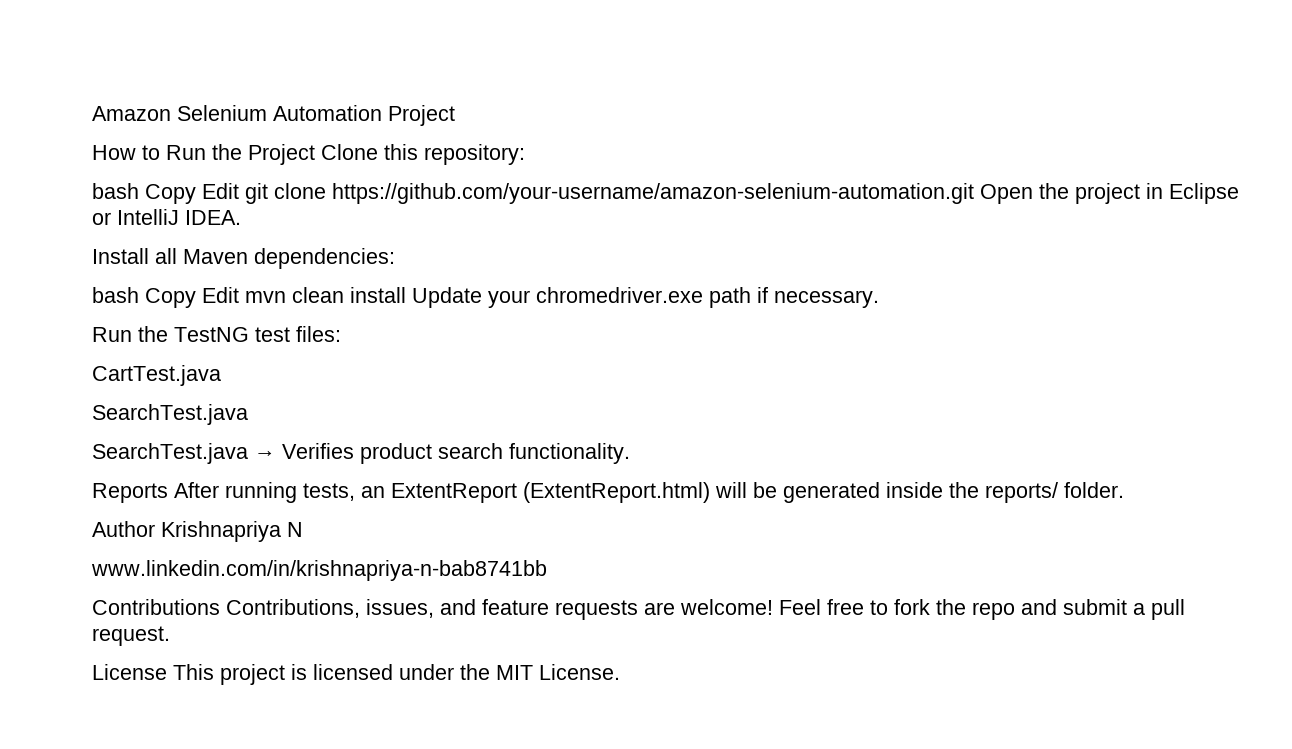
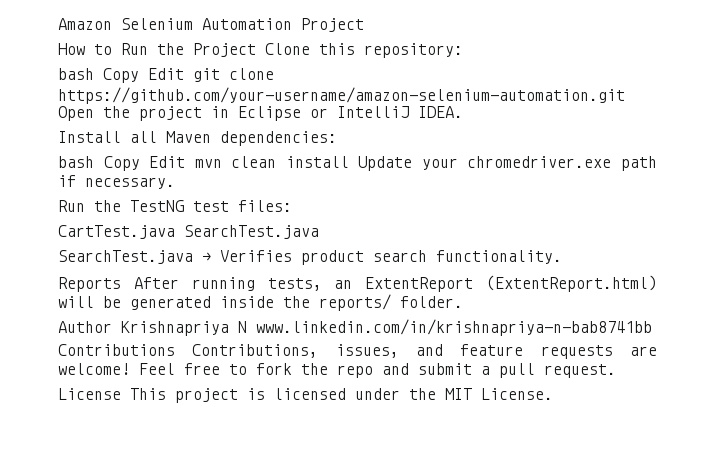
(221, 375) // -> (175, 232) none
(303, 529) // -> (247, 327) none

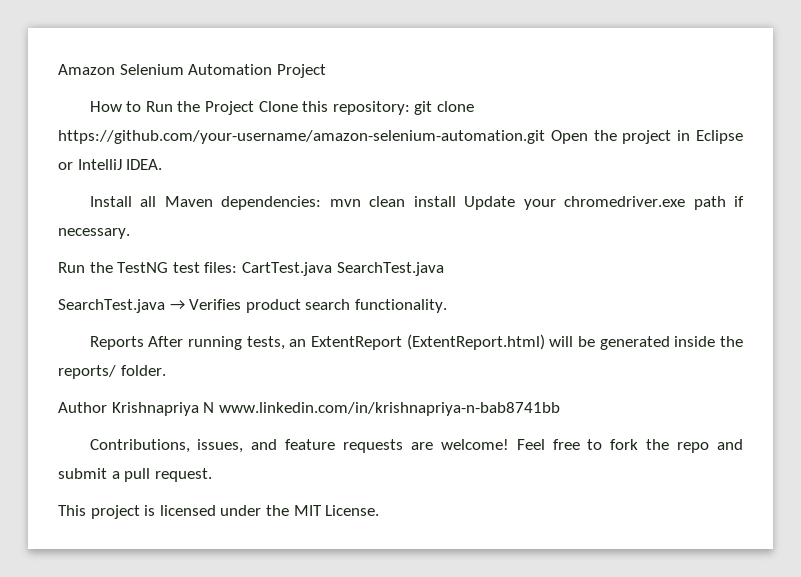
[58,68,184,83] // bash Copy Edit -> (410, 108) none
[58,156,186,171] // bash Copy Edit -> (322, 203) none
(292, 206) // -> (238, 267) none
[58,344,175,356] Contributions -> (560, 409) none
[58,388,121,400] License -> (212, 475) none

